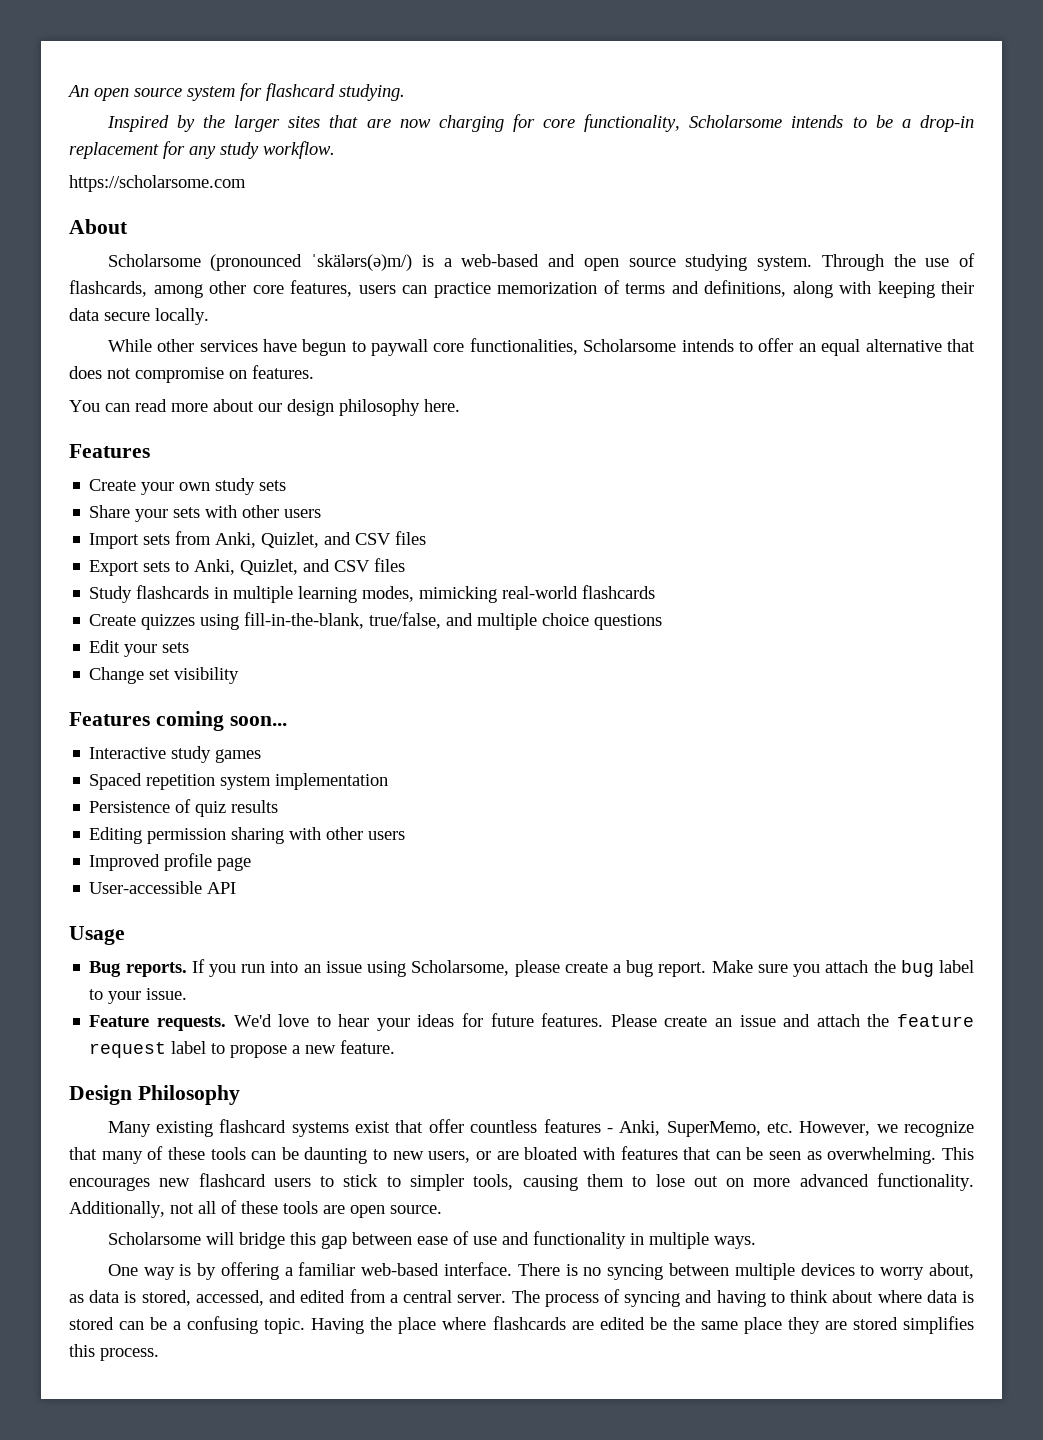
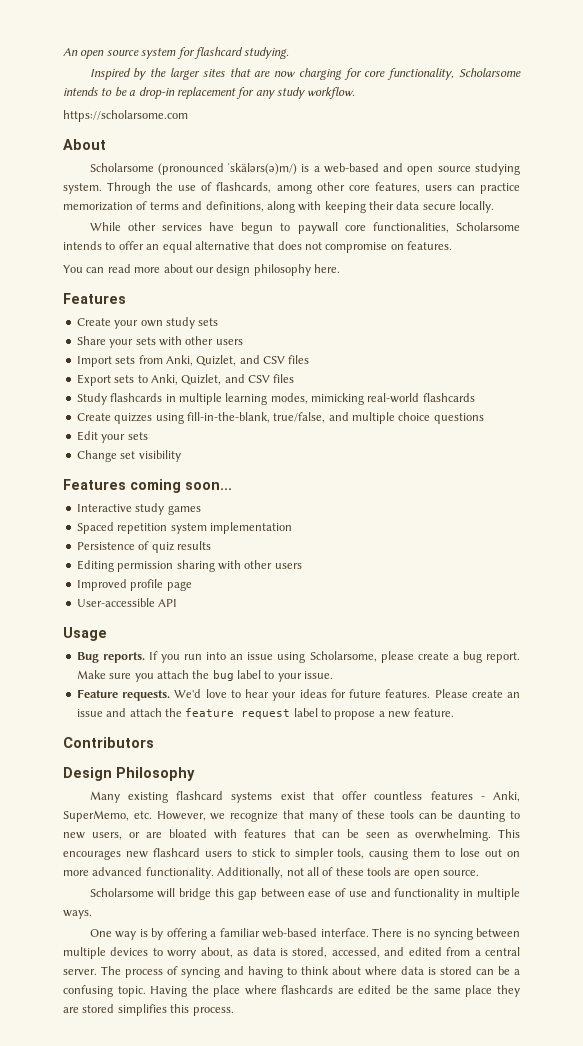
(396, 1047) none -> [63,737,154,748] // Contributors

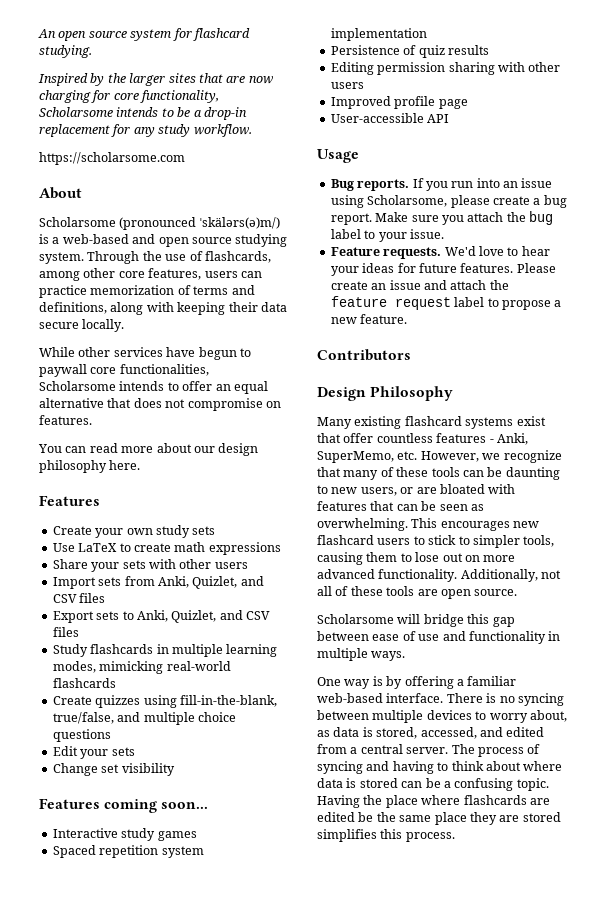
(219, 322) none -> [52,542,281,555] // Use LaTeX to create math expressions

